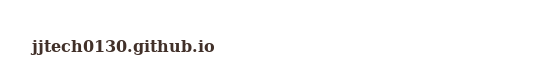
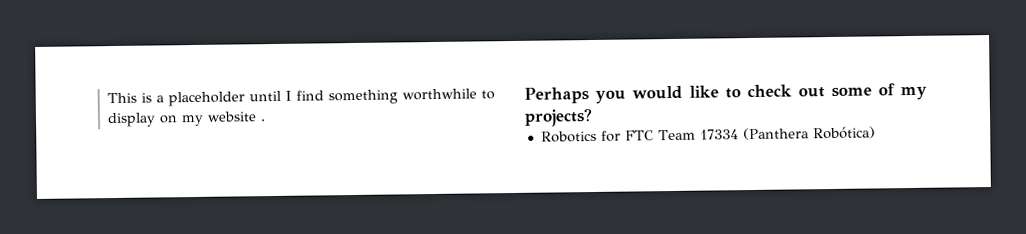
[30,40,215,55] jjtech0130.github.io -> [107,88,496,107] [107,111,267,128] [524,83,927,104] [524,108,593,127] [540,126,876,143] This is a placeholder until I find something worthwhile to display on my website . // Perhaps you would like to check out some of my projects? // Robotics for FTC Team 17334 (Panthera Robótica)

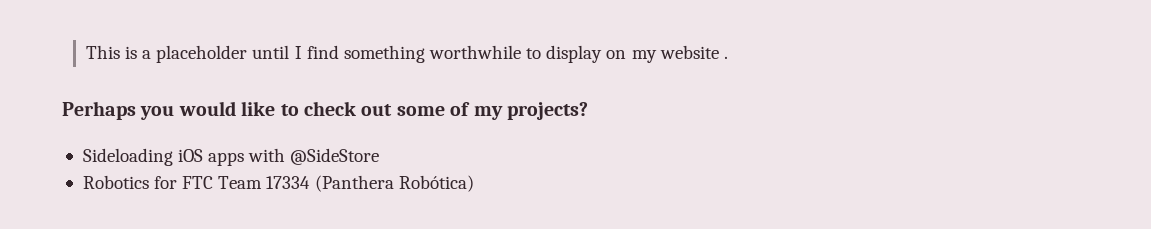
(593, 117) none -> [82,148,380,166] // Sideloading iOS apps with @SideStore

